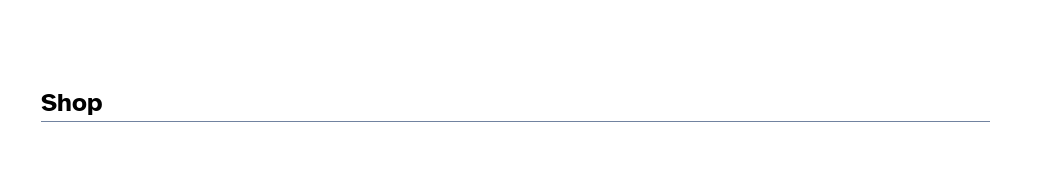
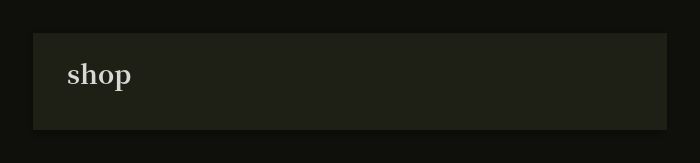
[41,94,103,115] Shop -> [67,63,131,91] shop

